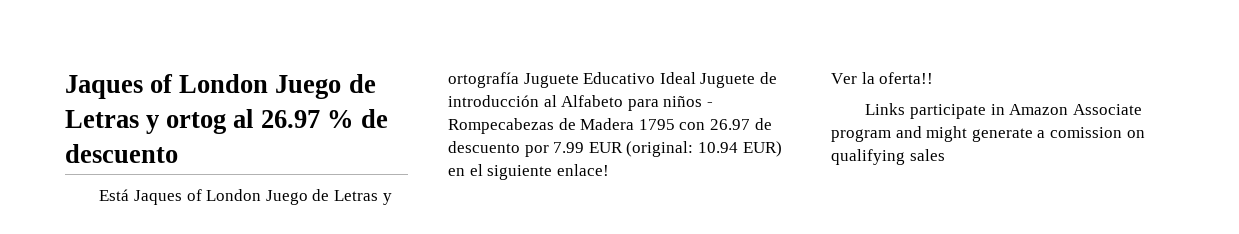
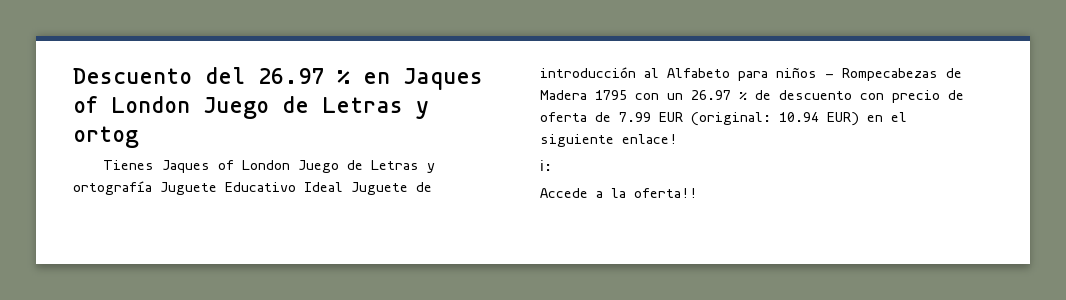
(65, 87) none -> [73,67,390,84] Descuento del 26.97 % en
[233,109,388,128] [65,144,178,163] [99,189,130,201] al 26.97 % de descuento // Está -> [102,160,154,170] // Tienes
[709,118,772,130] [448,141,549,157] 26.97 de descuento por -> [667,90,964,103] [540,112,611,122] un 26.97 % de descuento con precio de oferta de
[831,73,857,84] Ver -> [540,160,552,171] [540,188,603,198] ℹ: // Accede a
[865,103,1142,119] [831,126,1145,142] [831,149,945,165] // Links participate in Amazon Associate program and might generate a comission on qualifying sales -> (697, 193) none

